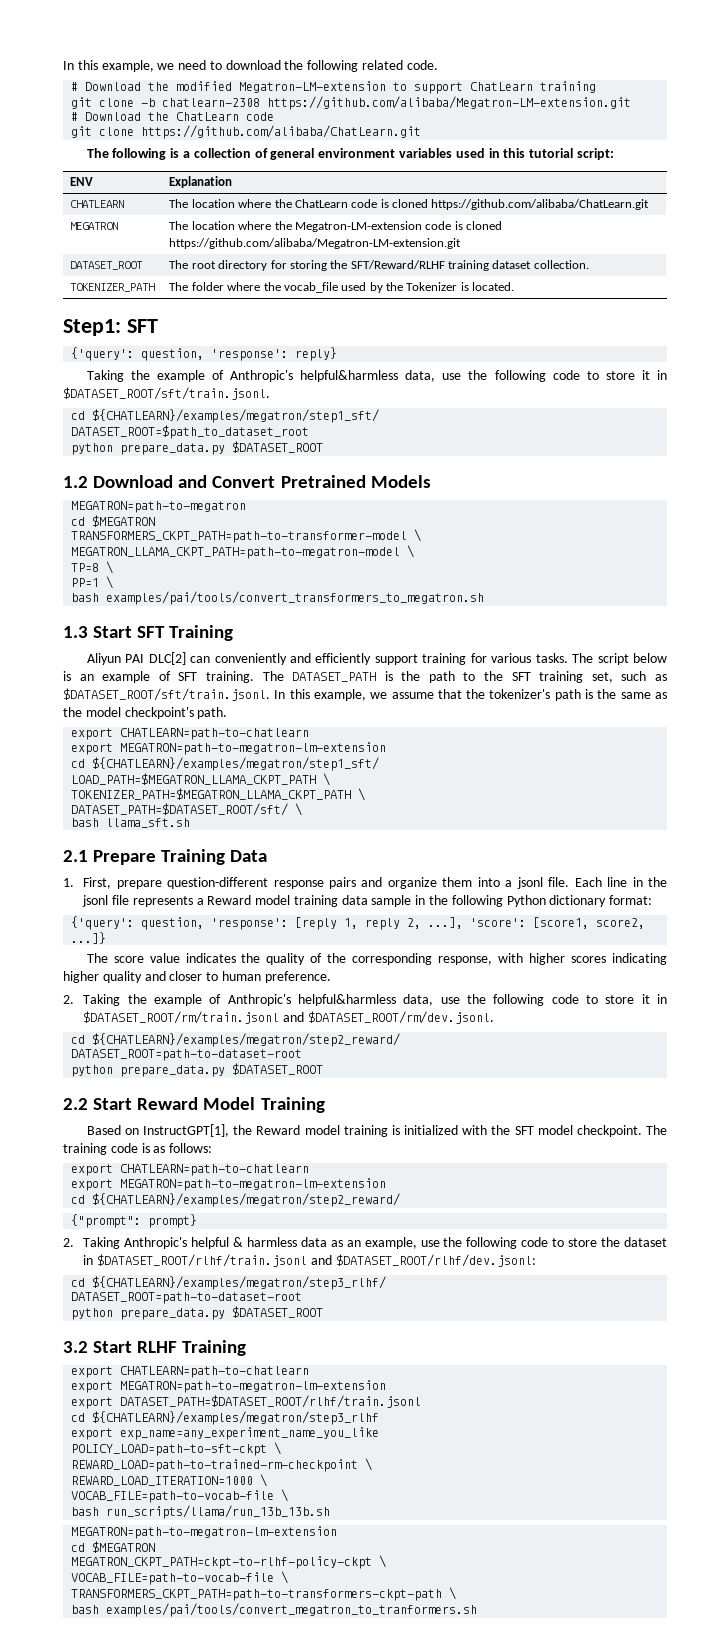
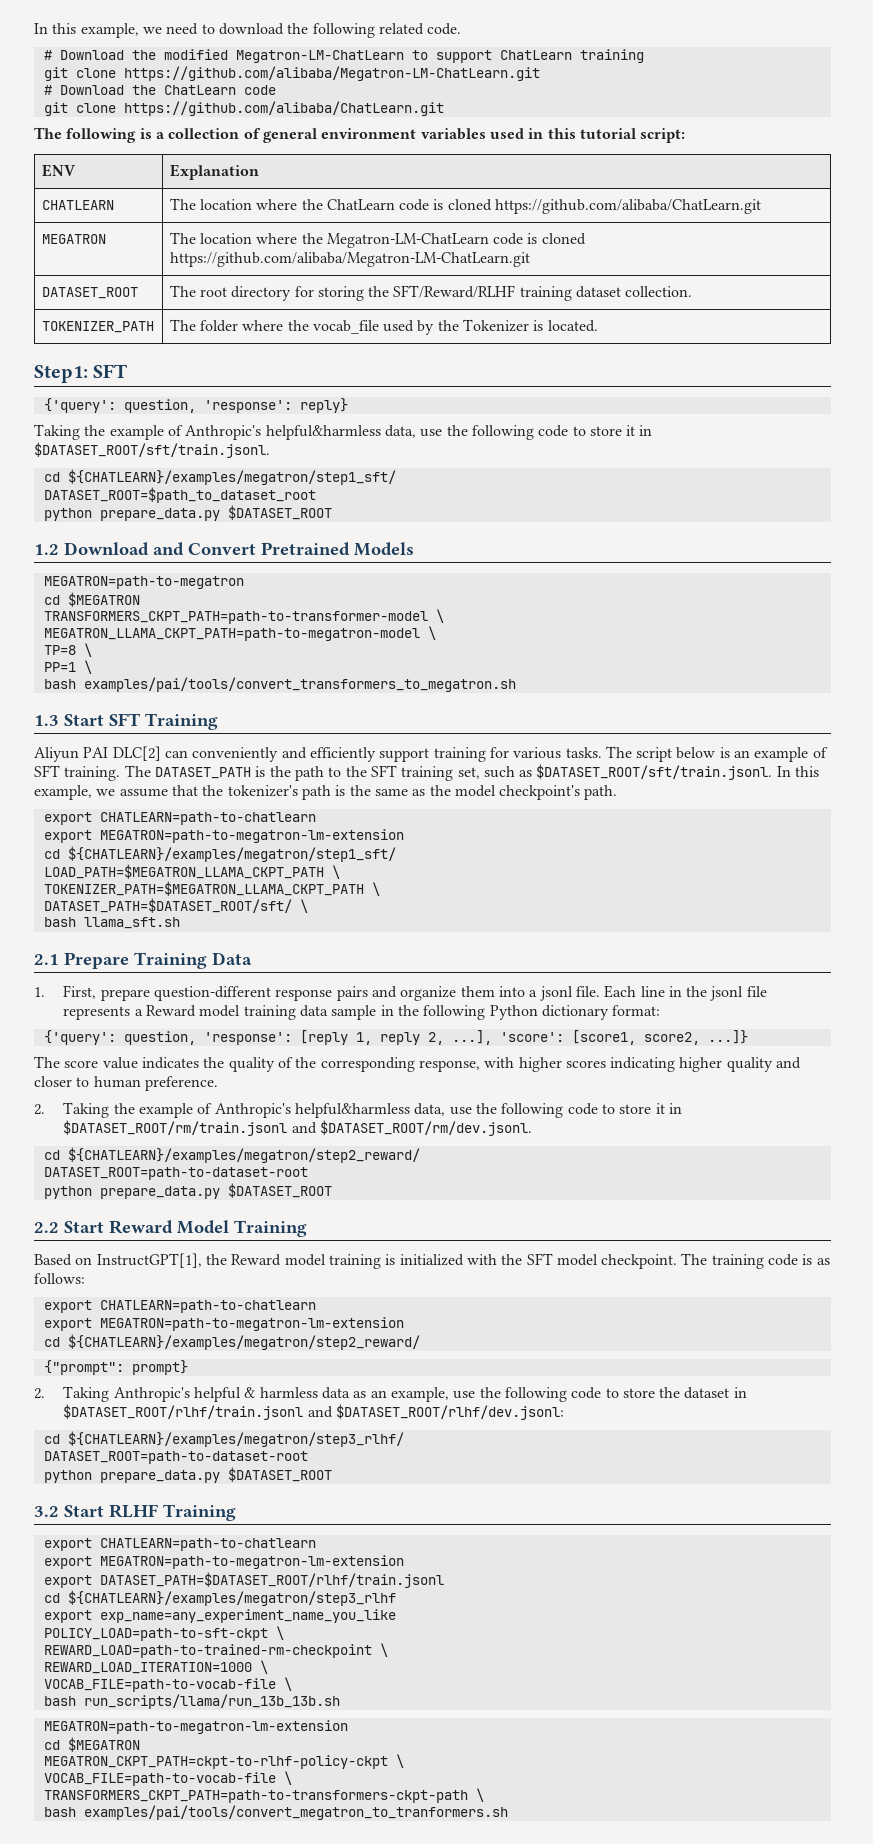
[239,81,387,93] Megatron-LM-extension -> [235,50,404,63] Megatron-LM-ChatLearn
[141,96,632,110] -b chatlearn-2308 https://github.com/alibaba/Megatron-LM-extension.git -> [123,66,540,81] https://github.com/alibaba/Megatron-LM-ChatLearn.git
[294,221,503,232] [169,238,462,249] Megatron-LM-extension code is cloned https://github.com/alibaba/Megatron-LM-extension.git -> [326,233,586,248] [169,252,530,267] Megatron-LM-ChatLearn code is cloned https://github.com/alibaba/Megatron-LM-ChatLearn.git

